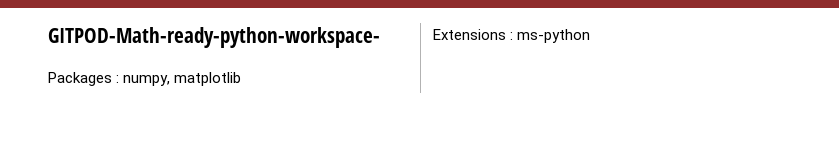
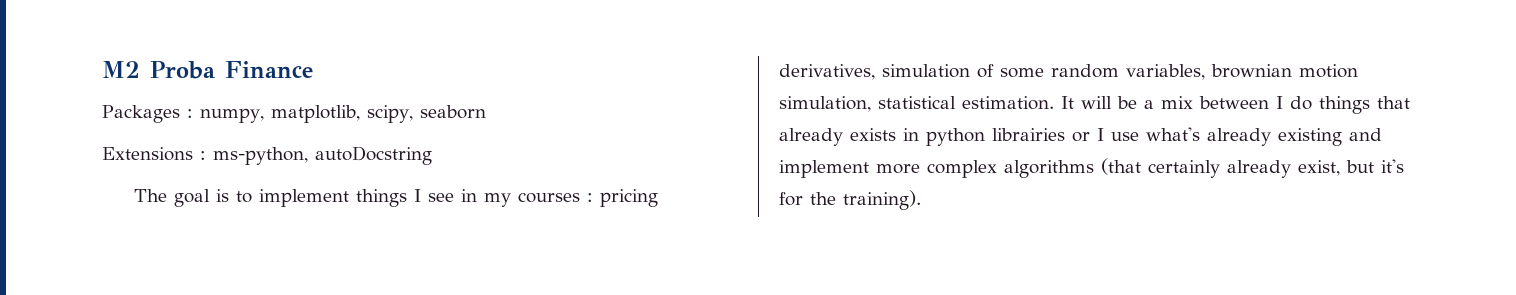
[48,27,380,48] GITPOD-Math-ready-python-workspace- -> [102,61,313,79] M2 Proba Finance
[174,72,242,86] matplotlib -> [270,105,486,123] matplotlib, scipy, seaborn
[517,29,591,43] ms-python -> [213,146,432,165] [133,189,658,207] [779,64,1358,80] [779,96,1410,114] [779,127,1382,146] [779,158,1404,178] [779,190,921,210] ms-python, autoDocstring // The goal is to implement things I see in my courses : pricing derivatives, simulation of some random variables, brownian motion simulation, statistical estimation. It will be a mix between I do things that already exists in python librairies or I use what's already existing and implement more complex algorithms (that certainly already exist, but it's for the training).

